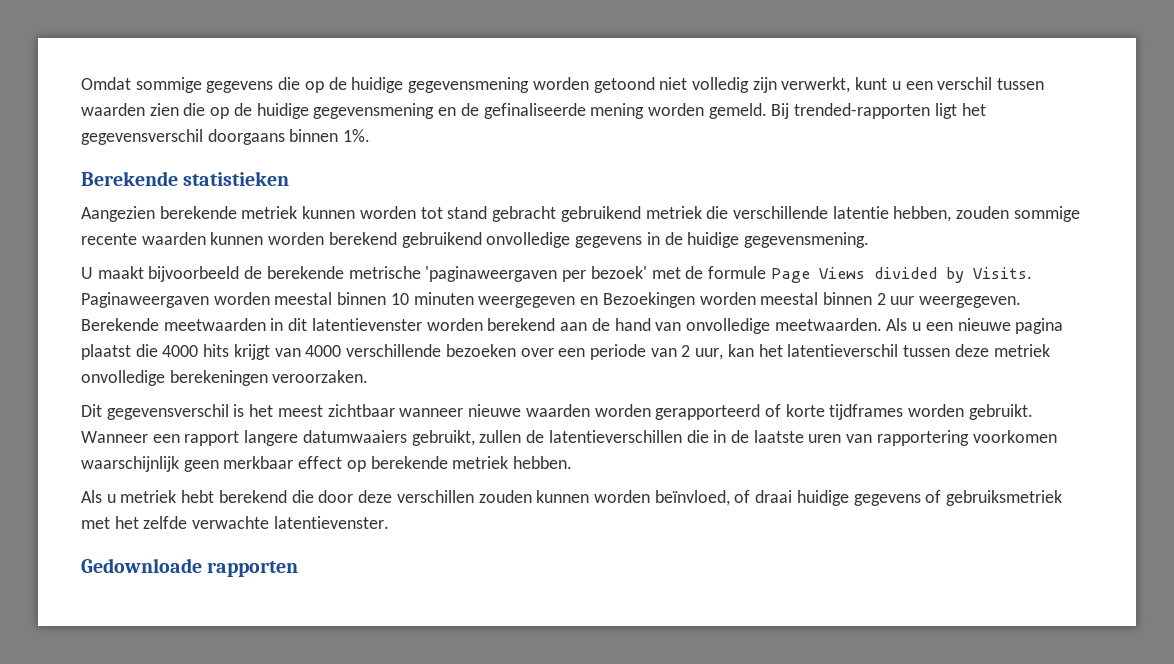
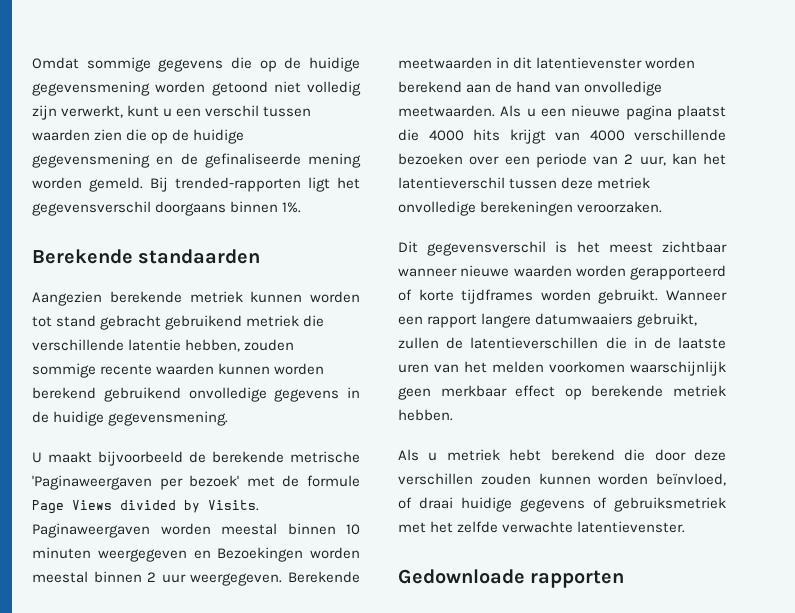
[183,171,290,186] statistieken -> [138,249,261,264] standaarden
[425,266,558,282] 'paginaweergaven -> [32,475,152,490] 'Paginaweergaven
[876,430,969,446] rapportering -> [464,361,544,373] het melden

